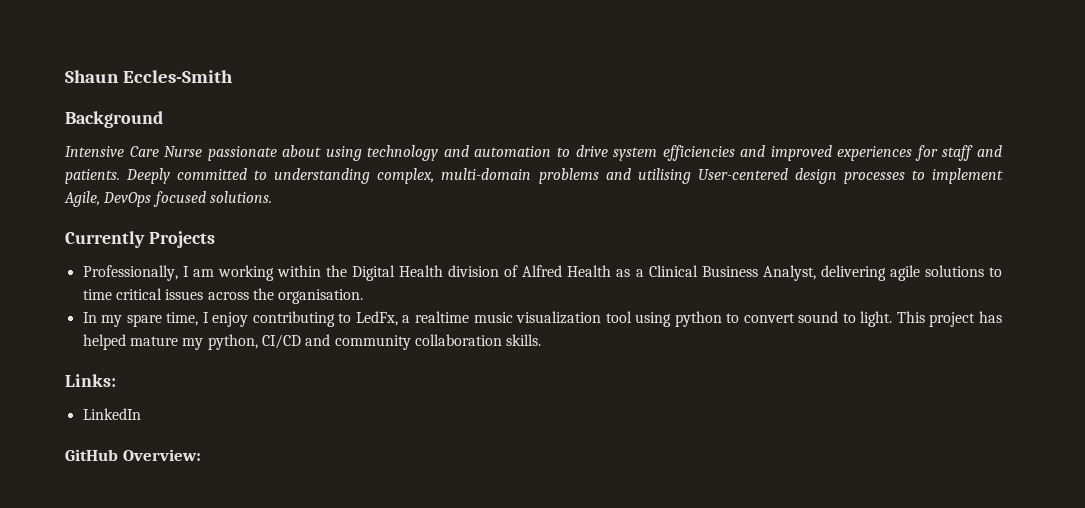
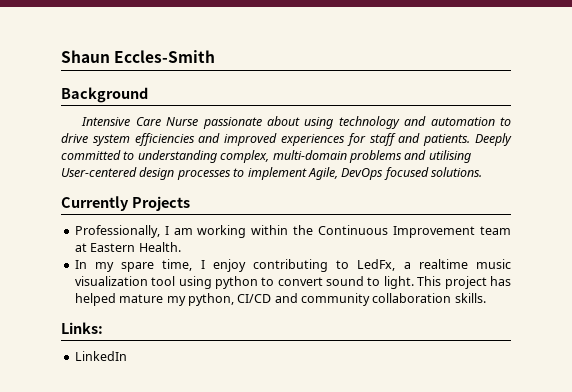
[352,265,1003,281] [82,288,364,304] Digital Health division of Alfred Health as a Clinical Business Analyst, delivering agile solutions to time critical issues across the organisation. -> [318,225,511,238] [74,242,181,252] Continuous Improvement team at Eastern Health.
[65,449,201,461] // GitHub Overview: -> (127, 356) none

